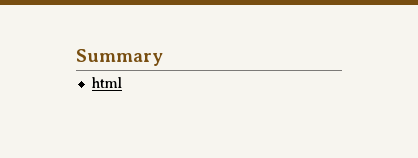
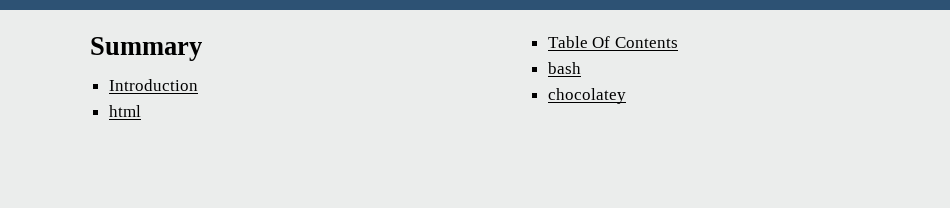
(163, 57) none -> [108,79,198,91] // Introduction
(122, 82) none -> [547,36,678,48] [547,62,581,74] [547,88,626,104] // Table Of Contents // bash // chocolatey

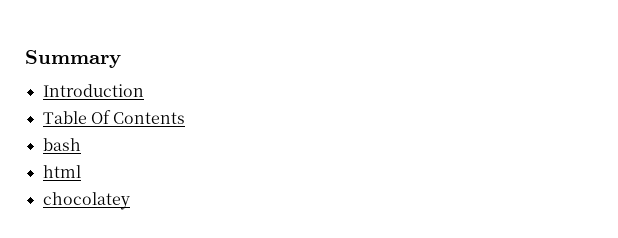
[108,105,141,117] // html -> (144, 90) none
(581, 68) none -> [42,165,81,178] // html

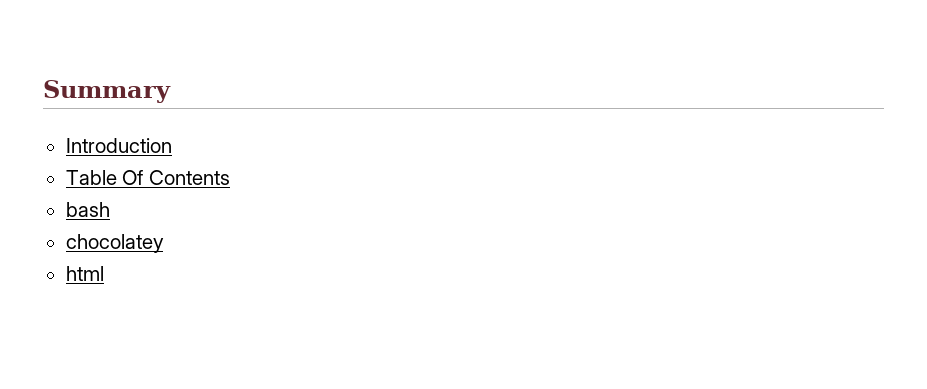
(81, 144) none -> [65,234,164,253] // chocolatey
[42,192,130,210] // chocolatey -> (104, 273) none

